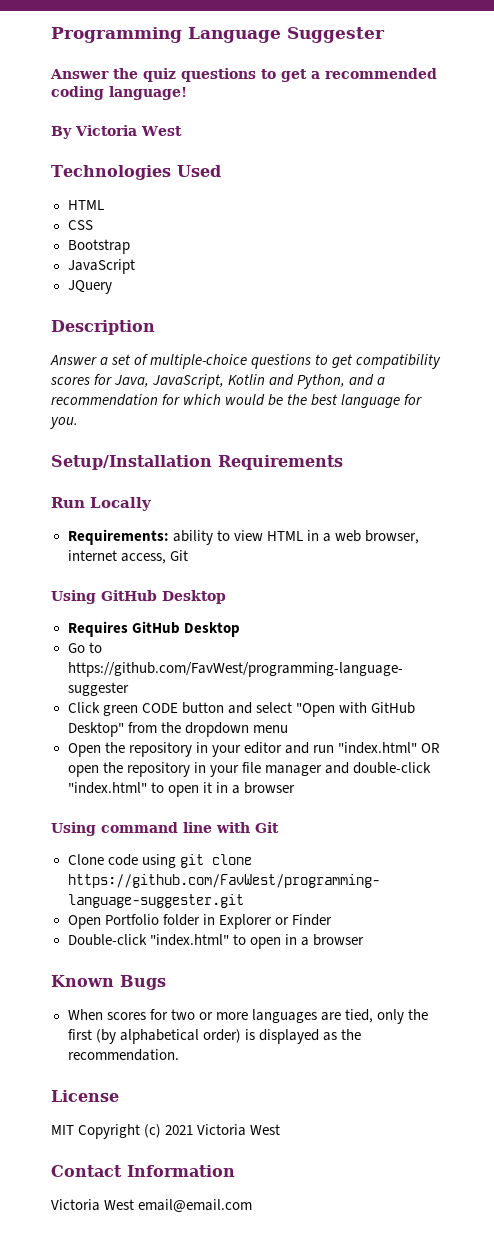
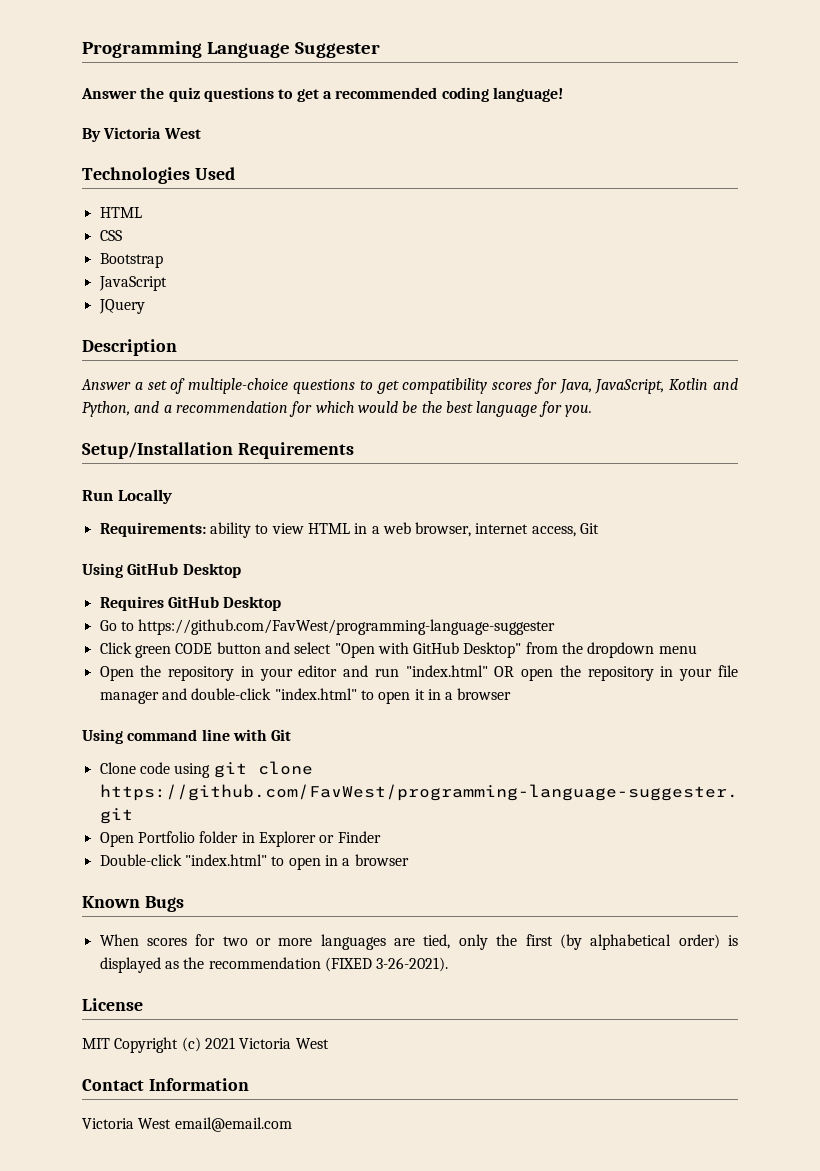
[67,1049,179,1061] recommendation. -> [208,957,449,972] recommendation (FIXED 3-26-2021).

